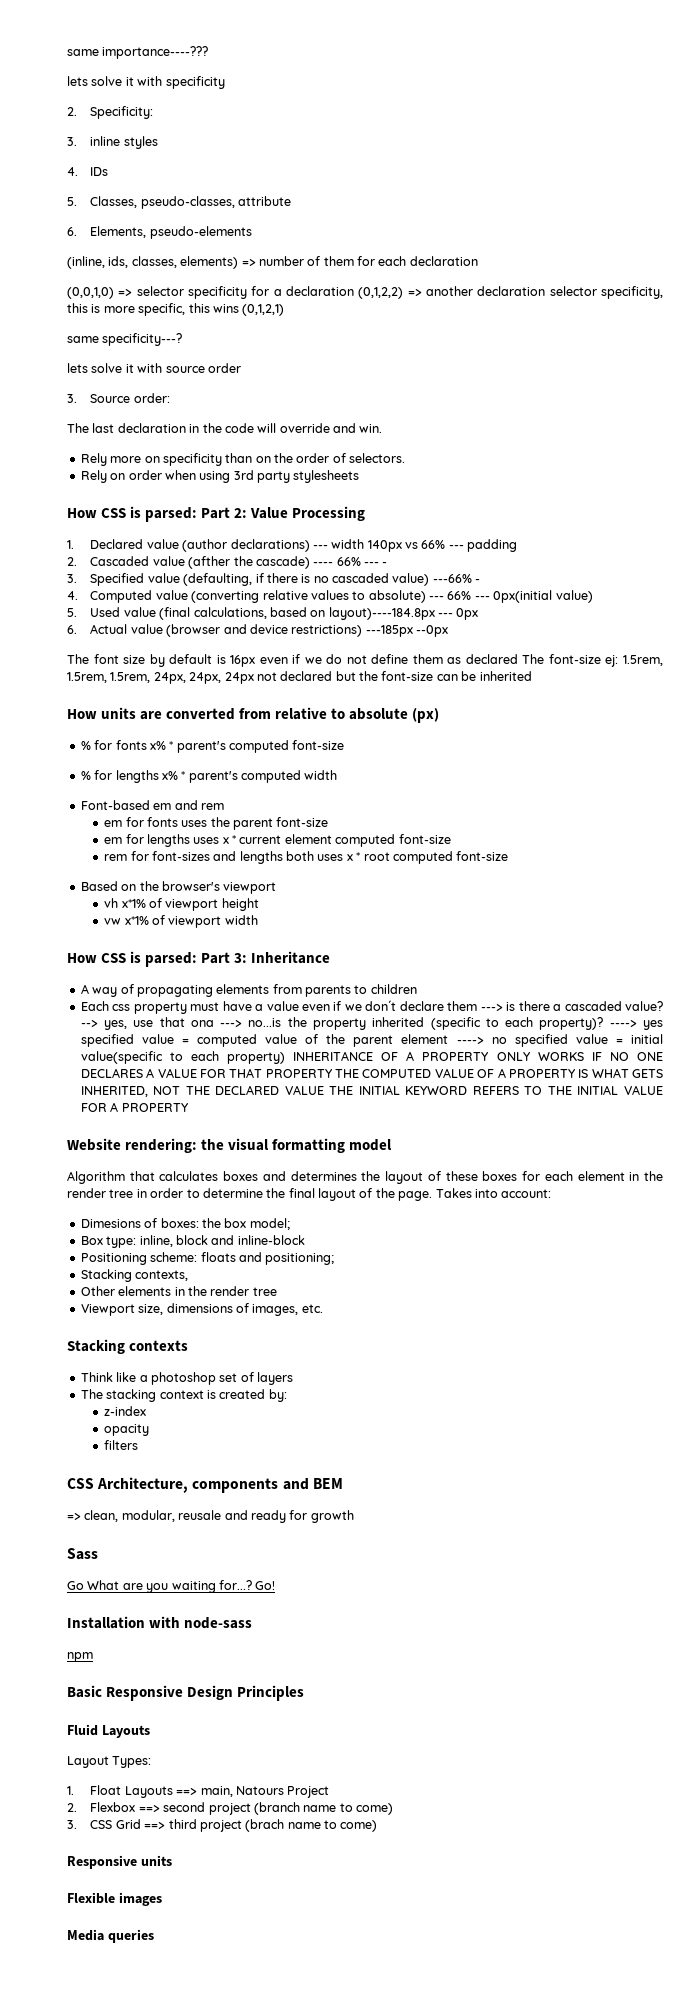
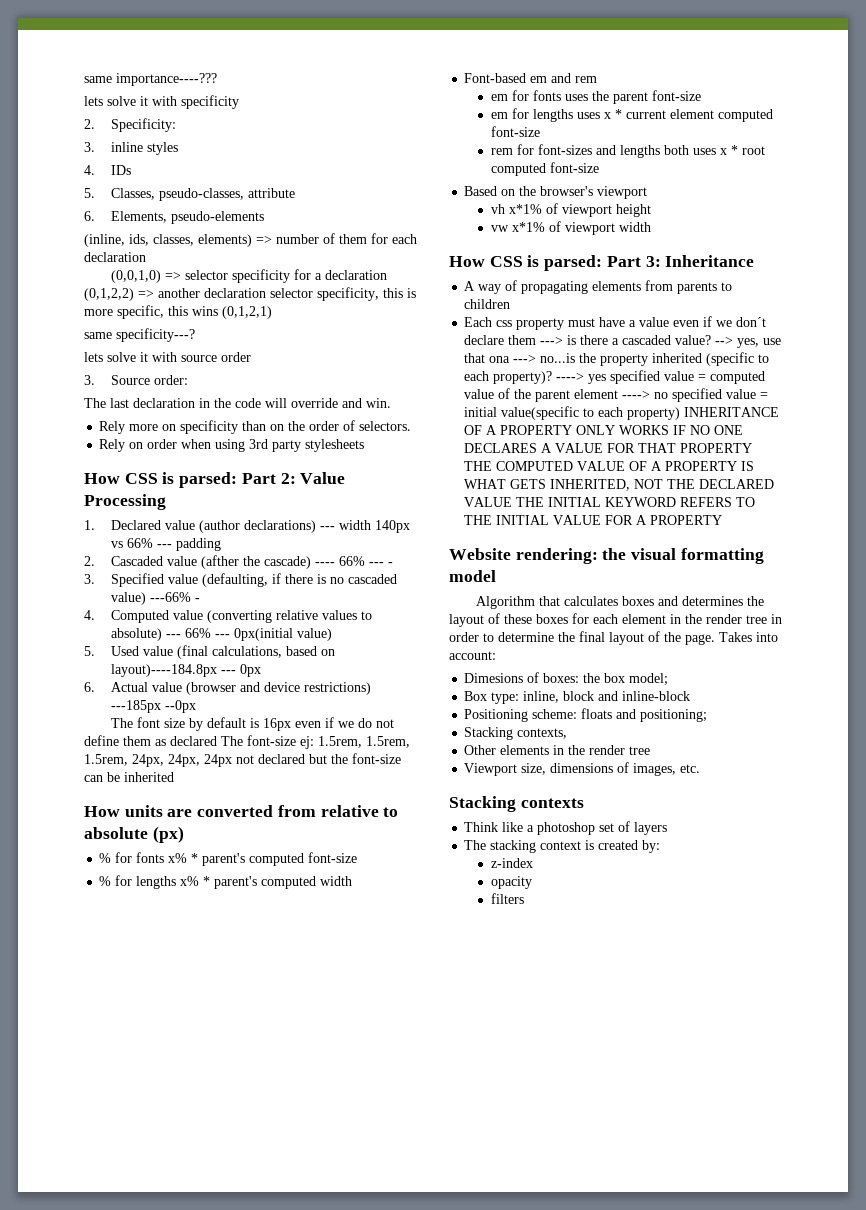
[67,1477,343,1493] [67,1510,354,1523] [67,1548,98,1560] [67,1580,276,1593] [67,1616,253,1629] [67,1652,93,1662] [67,1685,305,1701] [67,1724,150,1738] [67,1756,152,1768] [67,1785,330,1798] [67,1802,394,1815] [67,1819,378,1832] [67,1855,172,1869] [67,1892,162,1906] [67,1929,154,1943] // CSS Architecture, components and BEM // => clean, modular, reusale and ready for growth // Sass // Go What are you waiting for...? Go! // Installation with node-sass // npm // Basic Responsive Design Principles // Fluid Layouts // Layout Types: // 1. Float Layouts ==> main, Natours Project // 2. Flexbox ==> second project (branch name to come) // 3. CSS Grid ==> third project (brach name to come) // Responsive units // Flexible images // Media queries -> (525, 898) none

